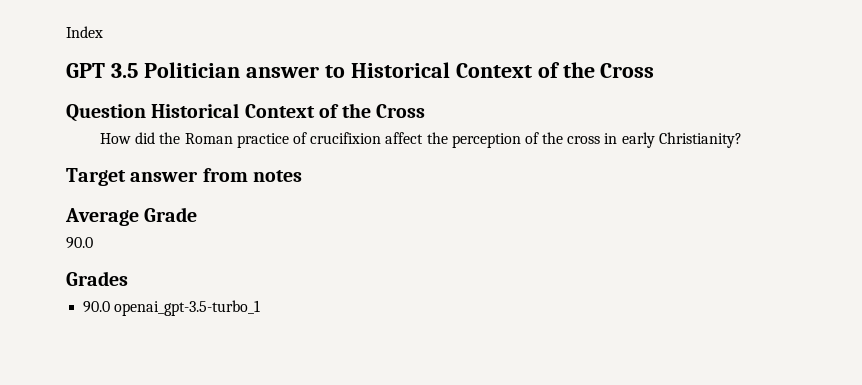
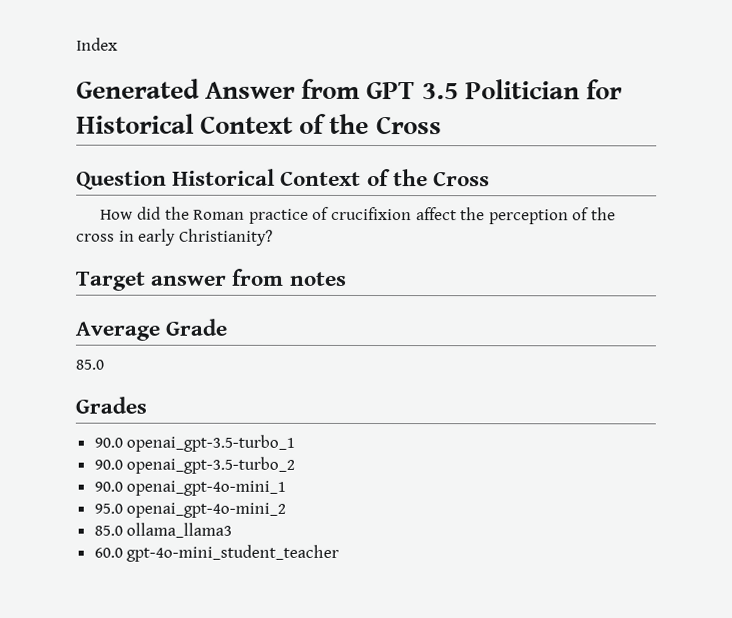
(103, 32) none -> [76,78,361,99] Generated Answer from
[245,65,345,78] answer to -> [585,79,623,100] for
[66,237,93,249] 90.0 -> [75,359,104,370] 85.0
(261, 308) none -> [93,456,296,474] [93,480,287,496] [93,502,287,518] [93,522,233,538] [93,544,340,562] // 90.0 openai_gpt-3.5-turbo_2 // 90.0 openai_gpt-4o-mini_1 // 95.0 openai_gpt-4o-mini_2 // 85.0 ollama_llama3 // 60.0 gpt-4o-mini_student_teacher

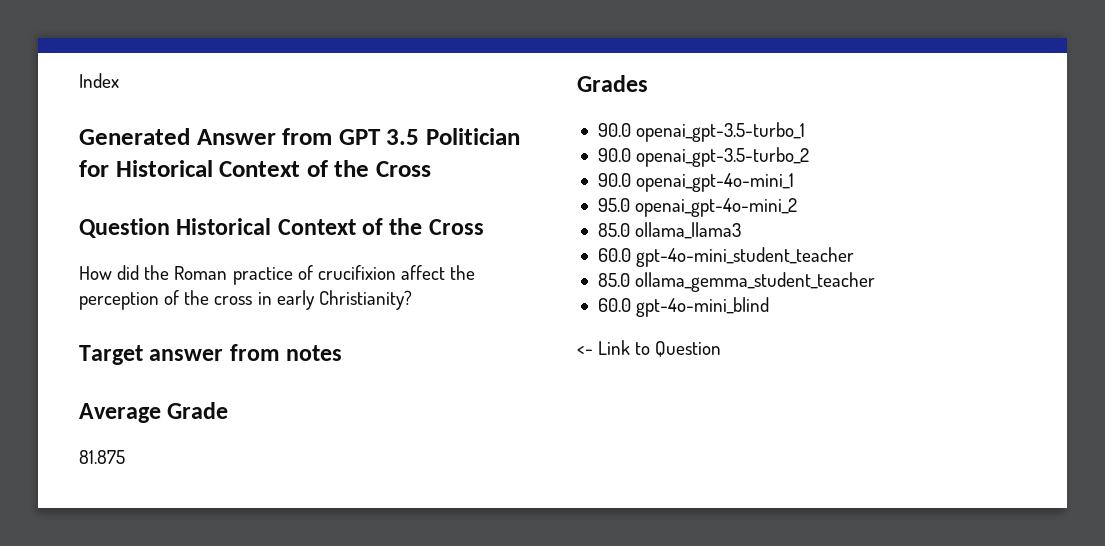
[75,359,104,370] 85.0 -> [79,450,125,464] 81.875
(340, 553) none -> [597,272,876,292] [597,297,770,317] [577,340,722,357] // 85.0 ollama_gemma_student_teacher // 60.0 gpt-4o-mini_blind // <- Link to Question

